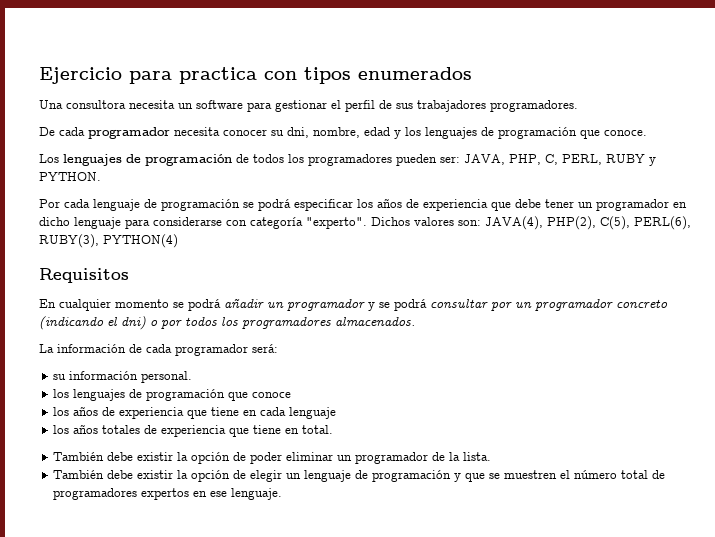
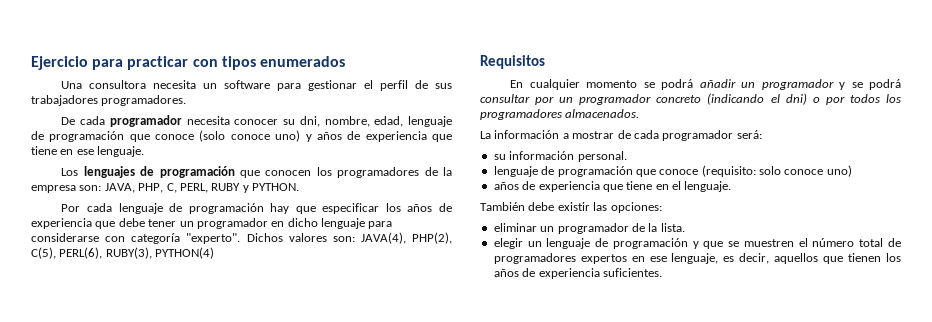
[179,67,257,84] practica -> [127,56,189,70] practicar
[364,127,647,139] [39,154,460,166] edad y los lenguajes de programación que conoce. // Los lenguajes de programación de todos los programadores pueden ser: -> [374,116,453,127] [31,130,453,142] [31,146,145,157] [61,166,453,178] [31,185,102,193] edad, lenguaje de programación que conoce (solo conoce uno) y años de experiencia que tiene en ese lenguaje. // Los lenguajes de programación que conocen los programadores de la empresa son:
[243,199,291,211] se podrá -> [270,203,316,214] hay que
(126, 348) none -> [562,131,615,139] a mostrar
[53,389,292,401] [53,406,337,419] [53,424,334,437] [53,452,283,464] los lenguajes de programación que conoce // los años de experiencia que tiene en cada lenguaje // los años totales de experiencia que tiene en total. // También debe existir la opción de poder -> [493,165,852,177] [493,181,732,192] [480,202,662,213] lenguaje de programación que conoce (requisito: solo conoce uno) // años de experiencia que tiene en el lenguaje. // También debe existir las opciones: //
[53,470,247,482] También debe existir la opción de -> (685, 227) none
[231,488,283,500] lenguaje. -> [671,253,902,264] [493,268,662,279] lenguaje, es decir, aquellos que tienen los años de experiencia suficientes.

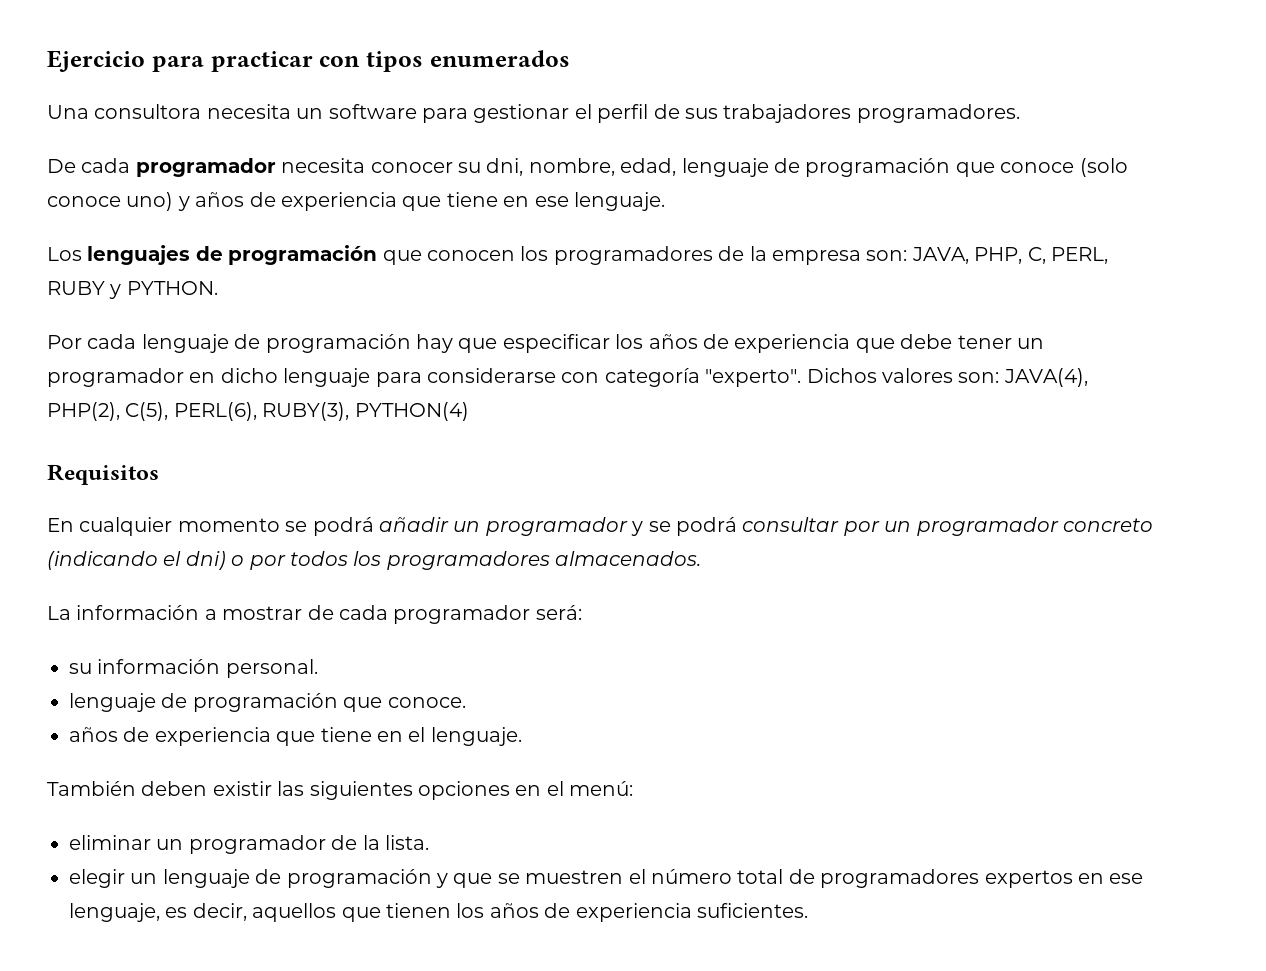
[659,165,852,177] conoce (requisito: solo conoce uno) -> [387,697,466,708] conoce.
[528,202,555,211] debe -> [141,781,208,796] deben
[610,202,662,213] opciones: -> [309,781,634,800] siguientes opciones en el menú:

